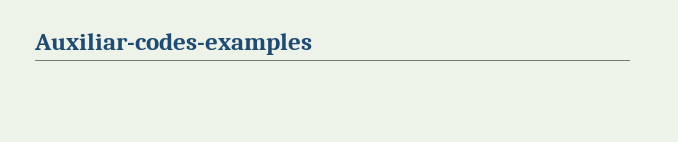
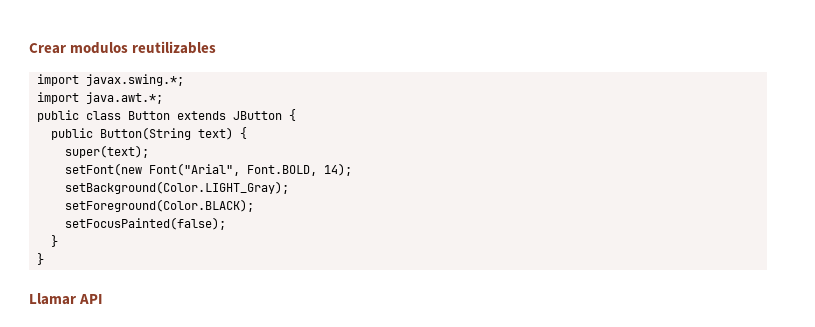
[34,33,312,55] Auxiliar-codes-examples -> [29,41,217,54] [37,74,185,86] [37,92,164,104] [37,109,297,122] [51,127,248,140] [65,145,150,158] [65,163,353,176] [65,181,290,194] [65,199,255,212] [65,217,227,230] [51,235,59,247] [37,253,45,265] [29,293,104,305] Crear modulos reutilizables // import javax.swing.*; // import java.awt.*; // public class Button extends JButton { // public Button(String text) { // super(text); // setFont(new Font("Arial", Font.BOLD, 14); // setBackground(Color.LIGHT_Gray); // setForeground(Color.BLACK); // setFocusPainted(false); // } // } // Llamar API

